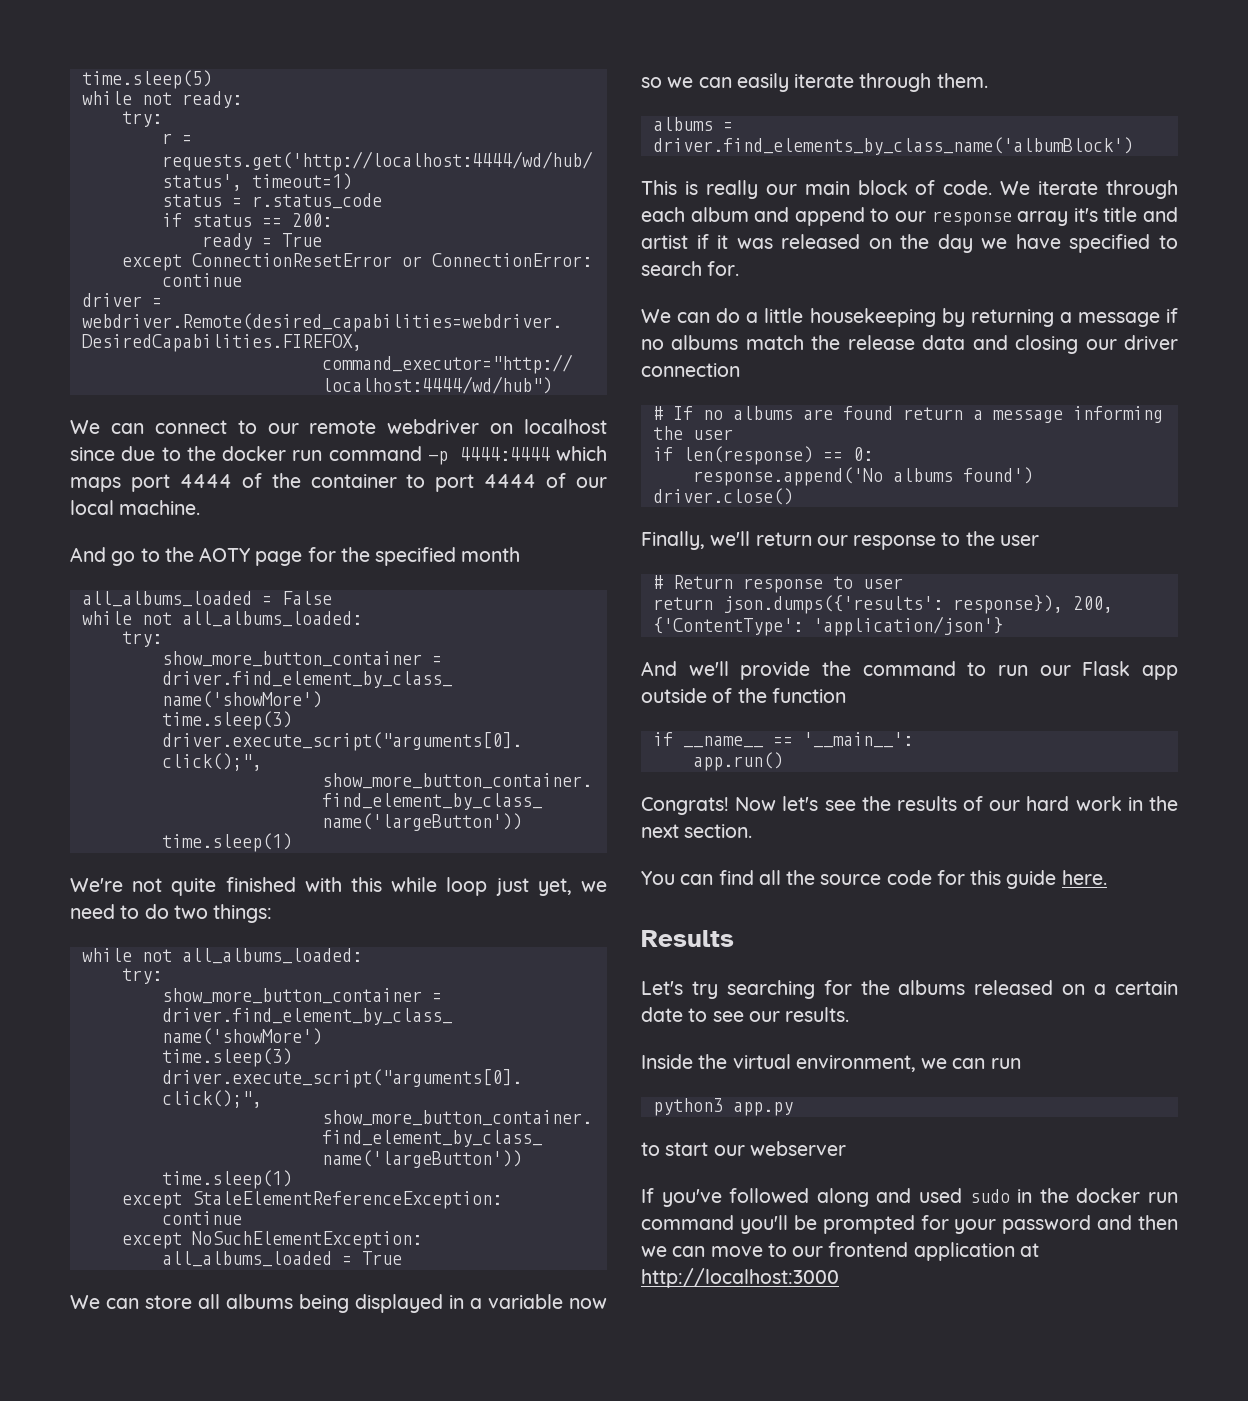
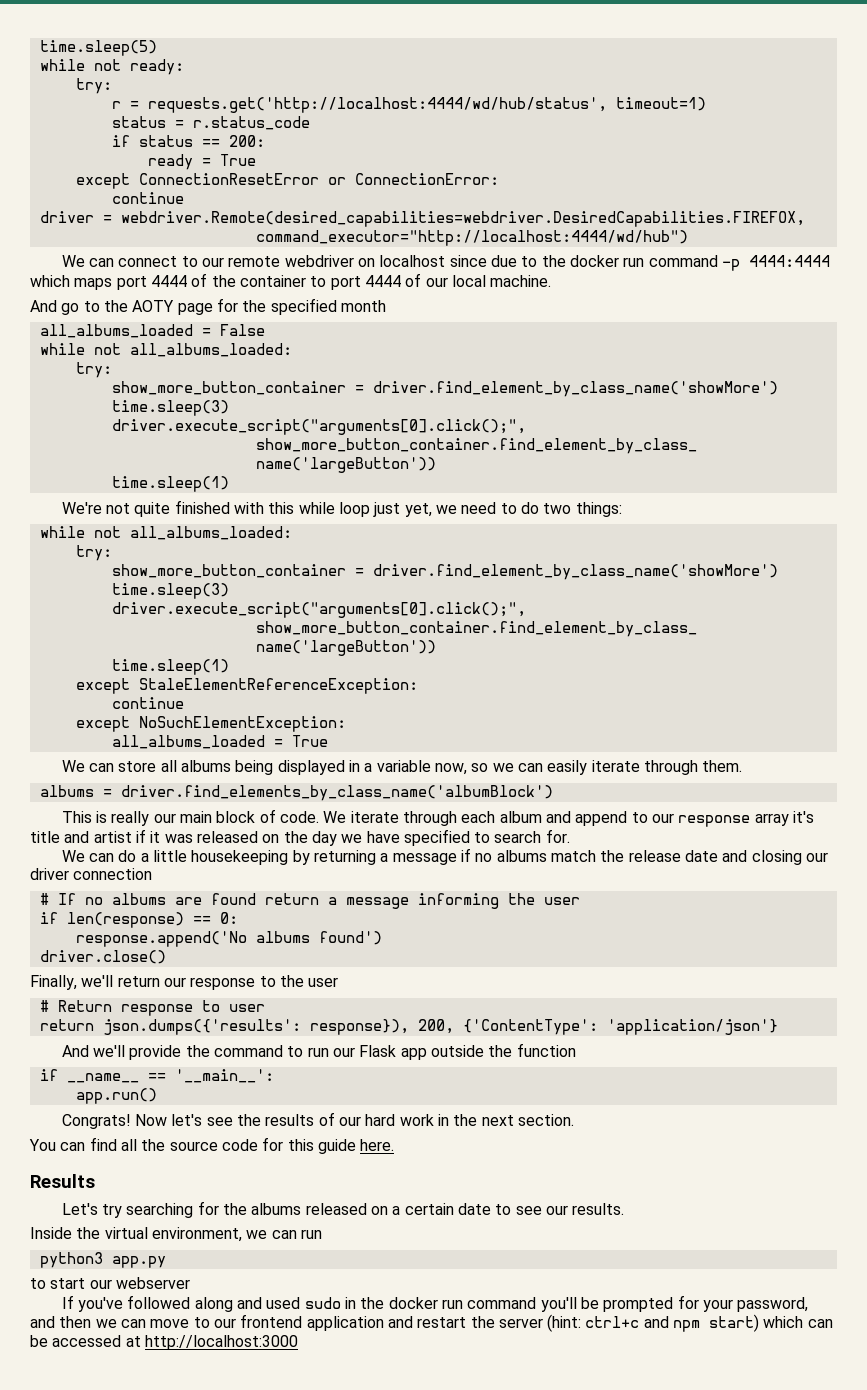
[569,1298,607,1309] now -> [434,763,467,775] now,
[922,335,966,350] data -> [684,850,718,862] date
[712,688,733,703] of -> (484, 1051) none
[1002,1215,1092,1234] password -> [737,1297,809,1312] password,
(1015, 1251) none -> [387,1314,833,1332] [30,1335,122,1347] and restart the server (hint: ctrl+c and npm start) which can be accessed

